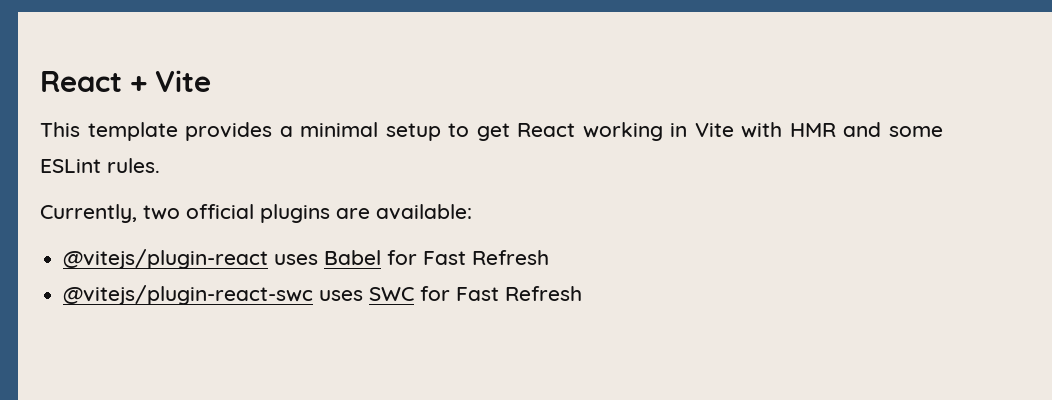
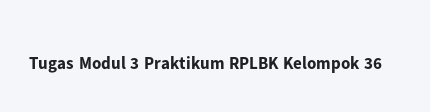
[40,70,211,92] [40,122,943,141] [40,158,160,173] [40,204,472,223] [63,249,550,269] [63,285,583,305] React + Vite // This template provides a minimal setup to get React working in Vite with HMR and some ESLint rules. // Currently, two official plugins are available: // @vitejs/plugin-react uses Babel for Fast Refresh // @vitejs/plugin-react-swc uses SWC for Fast Refresh -> [29,56,382,73] Tugas Modul 3 Praktikum RPLBK Kelompok 36

